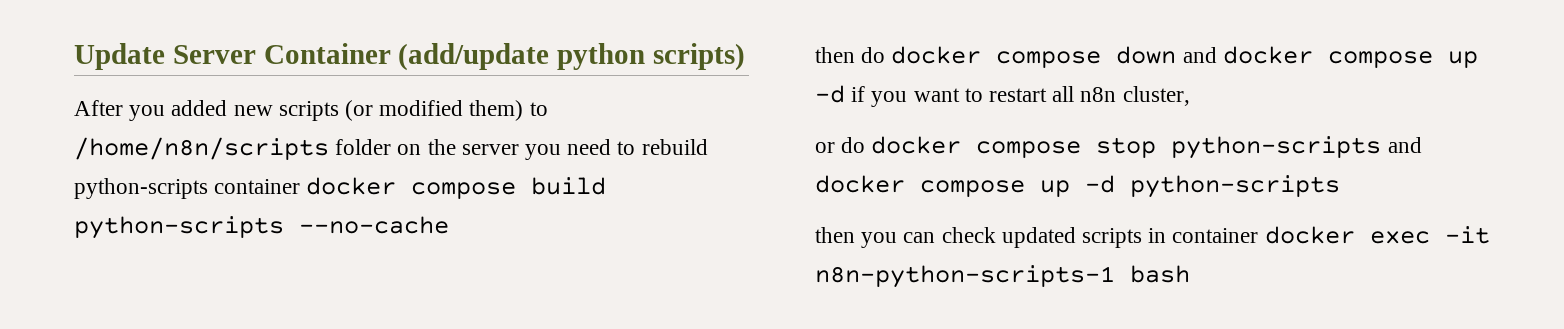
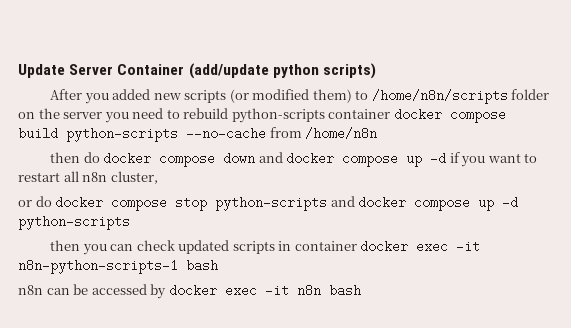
(449, 225) none -> [269,127,378,140] from /home/n8n
(1190, 274) none -> [18,284,361,299] // n8n can be accessed by docker exec -it n8n bash

